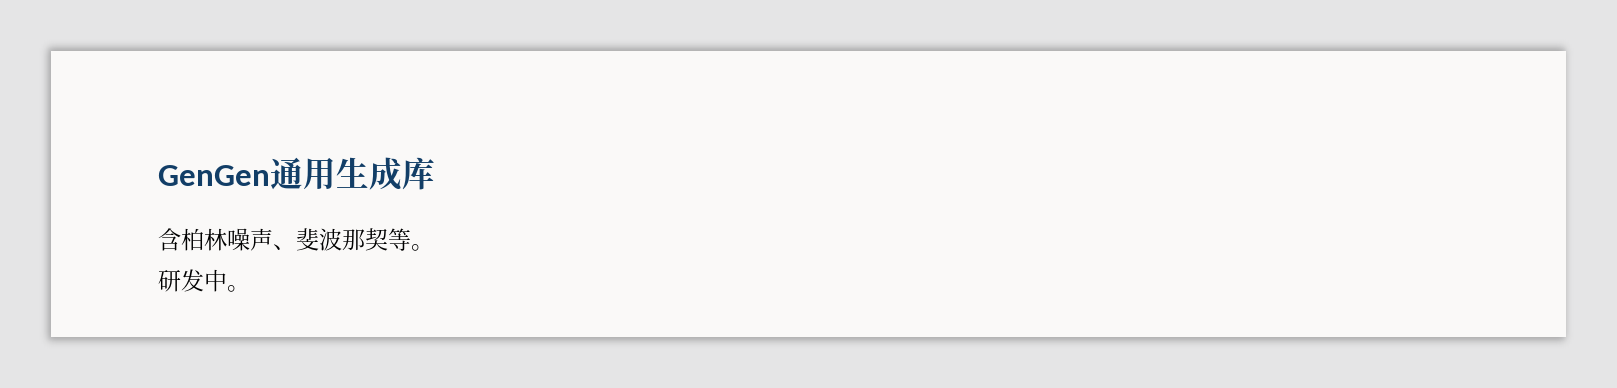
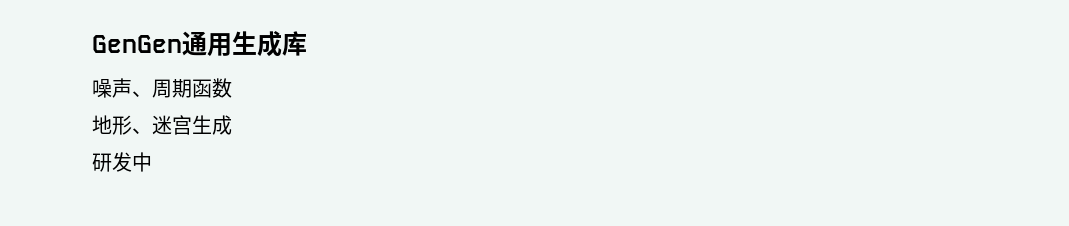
[158,228,434,251] 含柏林噪声、斐波那契等。 -> [92,78,232,98] [92,115,232,135] 噪声、周期函数 // 地形、迷宫生成
[227,285,250,292] 。 -> (152, 162) none

